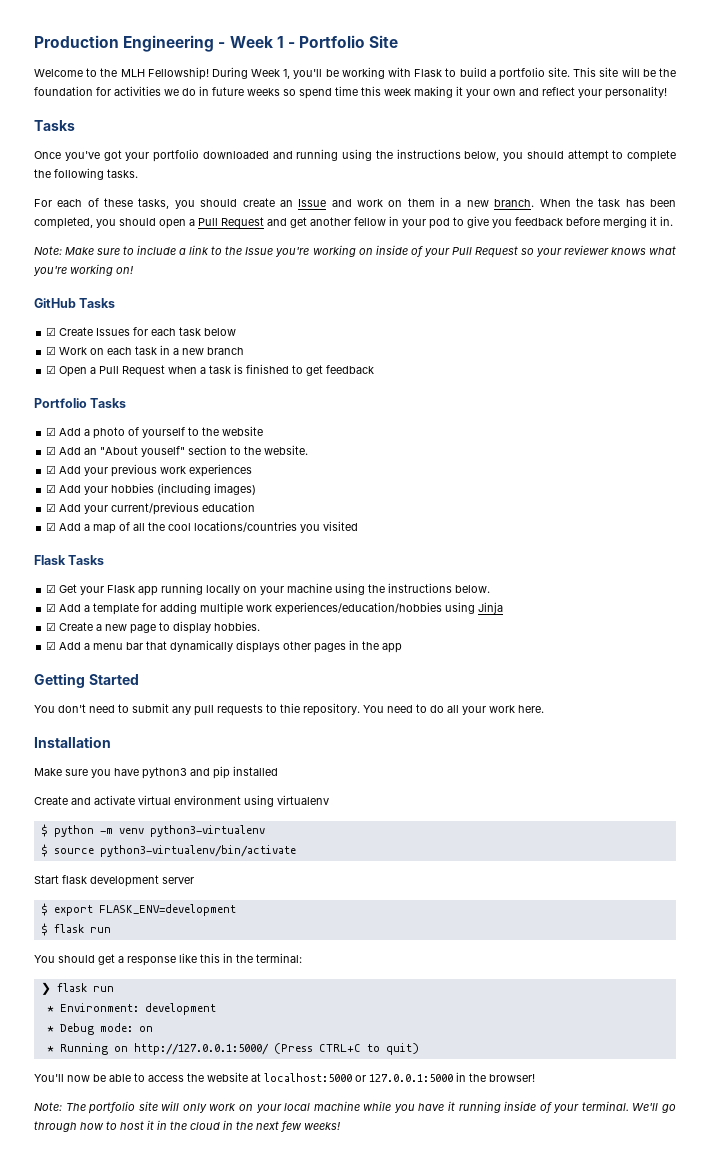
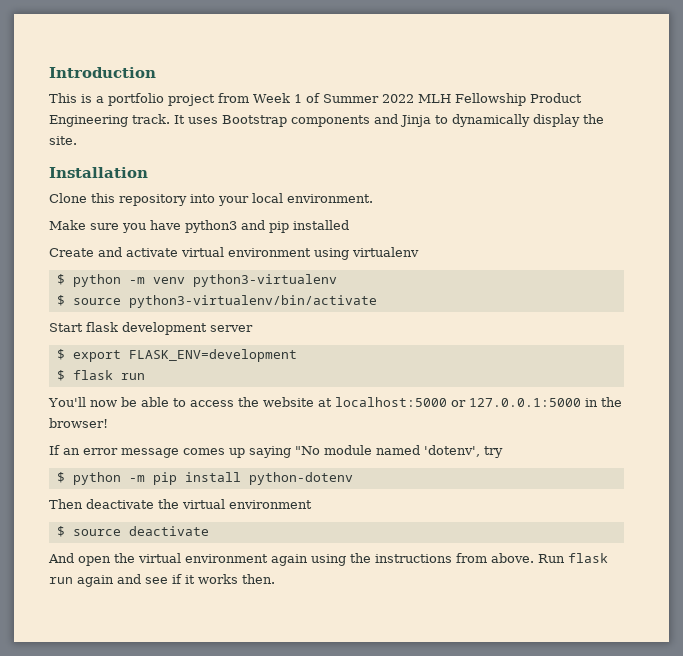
[34,35,399,52] [34,67,676,80] [34,86,667,99] [34,120,75,131] [34,149,676,162] [34,168,138,180] [34,197,677,209] [34,216,673,229] [34,245,676,258] [33,264,133,276] [34,298,116,308] [46,327,237,336] [46,345,245,355] [46,364,375,377] [34,398,127,408] [46,426,264,439] [46,445,309,457] [46,464,253,477] [46,483,257,495] [46,502,256,515] [46,521,359,534] [34,555,105,565] [46,583,491,596] [46,602,504,615] [46,621,261,634] [46,640,403,653] [34,673,139,688] [34,703,544,716] [34,736,111,748] Production Engineering - Week 1 - Portfolio Site // Welcome to the MLH Fellowship! During Week 1, you'll be working with Flask to build a portfolio site. This site will be the foundation for activities we do in future weeks so spend time this week making it your own and reflect your personality! // Tasks // Once you've got your portfolio downloaded and running using the instructions below, you should attempt to complete the following tasks. // For each of these tasks, you should create an Issue and work on them in a new branch. When the task has been completed, you should open a Pull Request and get another fellow in your pod to give you feedback before merging it in. // Note: Make sure to include a link to the Issue you're working on inside of your Pull Request so your reviewer knows what you're working on! // GitHub Tasks // ☑ Create Issues for each task below // ☑ Work on each task in a new branch // ☑ Open a Pull Request when a task is finished to get feedback // Portfolio Tasks // ☑ Add a photo of yourself to the website // ☑ Add an "About youself" section to the website. // ☑ Add your previous work experiences // ☑ Add your hobbies (including images) // ☑ Add your current/previous education // ☑ Add a map of all the cool locations/countries you visited // Flask Tasks // ☑ Get your Flask app running locally on your machine using the instructions below. // ☑ Add a template for adding multiple work experiences/education/hobbies using Jinja // ☑ Create a new page to display hobbies. // ☑ Add a menu bar that dynamically displays other pages in the app // Getting Started // You don't need to submit any pull requests to thie repository. You need to do all your work here. // Installation -> [49,67,156,78] [49,93,582,106] [49,114,604,127] [49,136,77,145] [49,167,148,178] [49,193,373,206] Introduction // This is a portfolio project from Week 1 of Summer 2022 MLH Fellowship Product Engineering track. It uses Bootstrap components and Jinja to dynamically display the site. // Installation // Clone this repository into your local environment.
[34,953,302,966] [40,982,114,995] [46,1003,216,1015] [46,1023,153,1035] [46,1043,419,1055] // You should get a response like this in the terminal: // ❯ flask run // * Environment: development // * Debug mode: on // * Running on http://127.0.0.1:5000/ (Press CTRL+C to quit) -> (145, 376) none
[34,1101,676,1114] [34,1120,340,1132] Note: The portfolio site will only work on your local machine while you have it running inside of your terminal. We'll go through how to host it in the cloud in the next few weeks! -> [49,445,503,458] [56,472,353,485] [49,499,312,509] [56,526,209,537] [48,553,608,566] [49,574,275,587] If an error message comes up saying "No module named 'dotenv', try // $ python -m pip install python-dotenv // Then deactivate the virtual environment // $ source deactivate // And open the virtual environment again using the instructions from above. Run flask run again and see if it works then.

